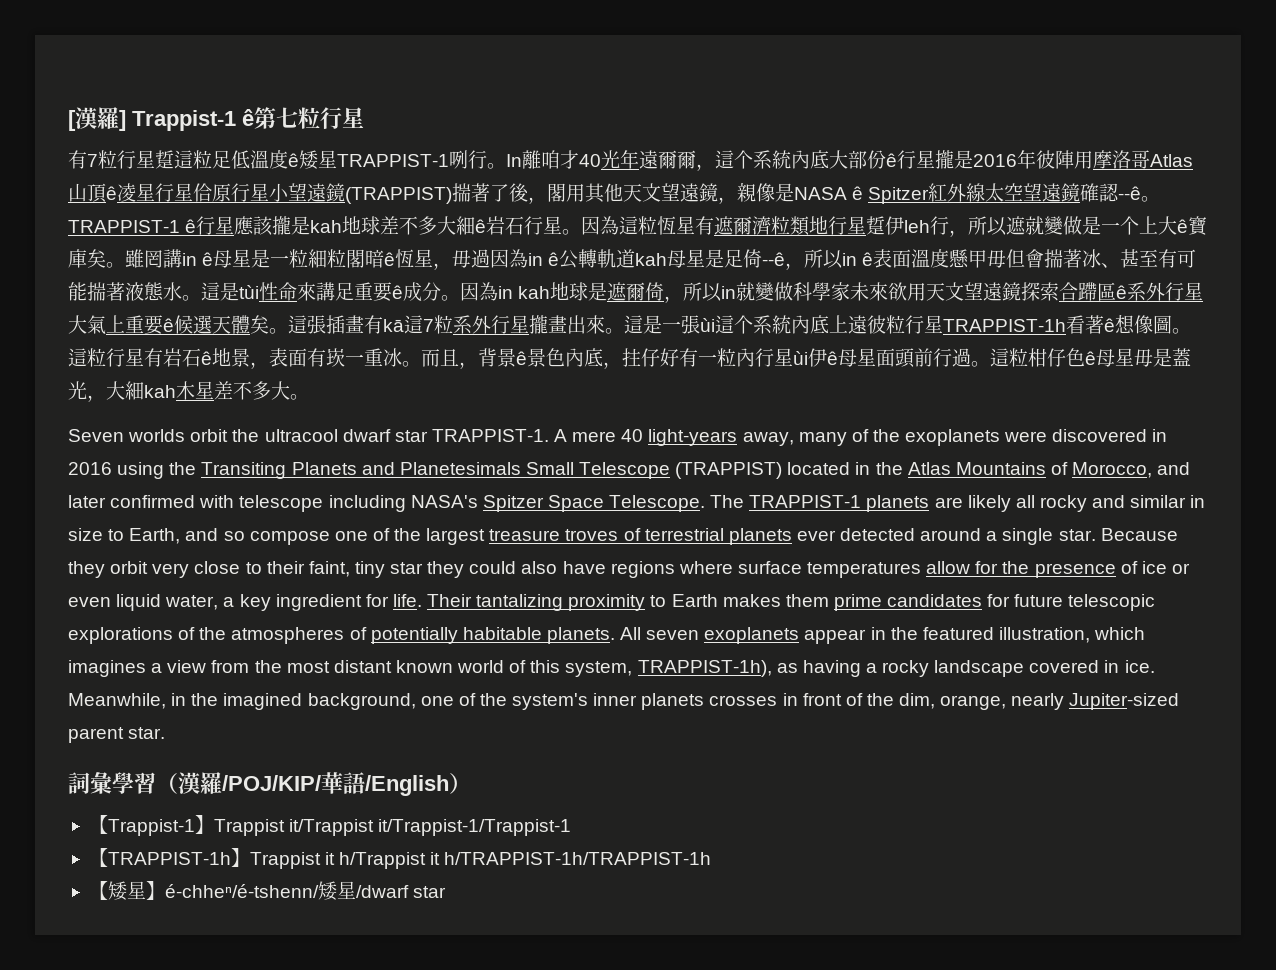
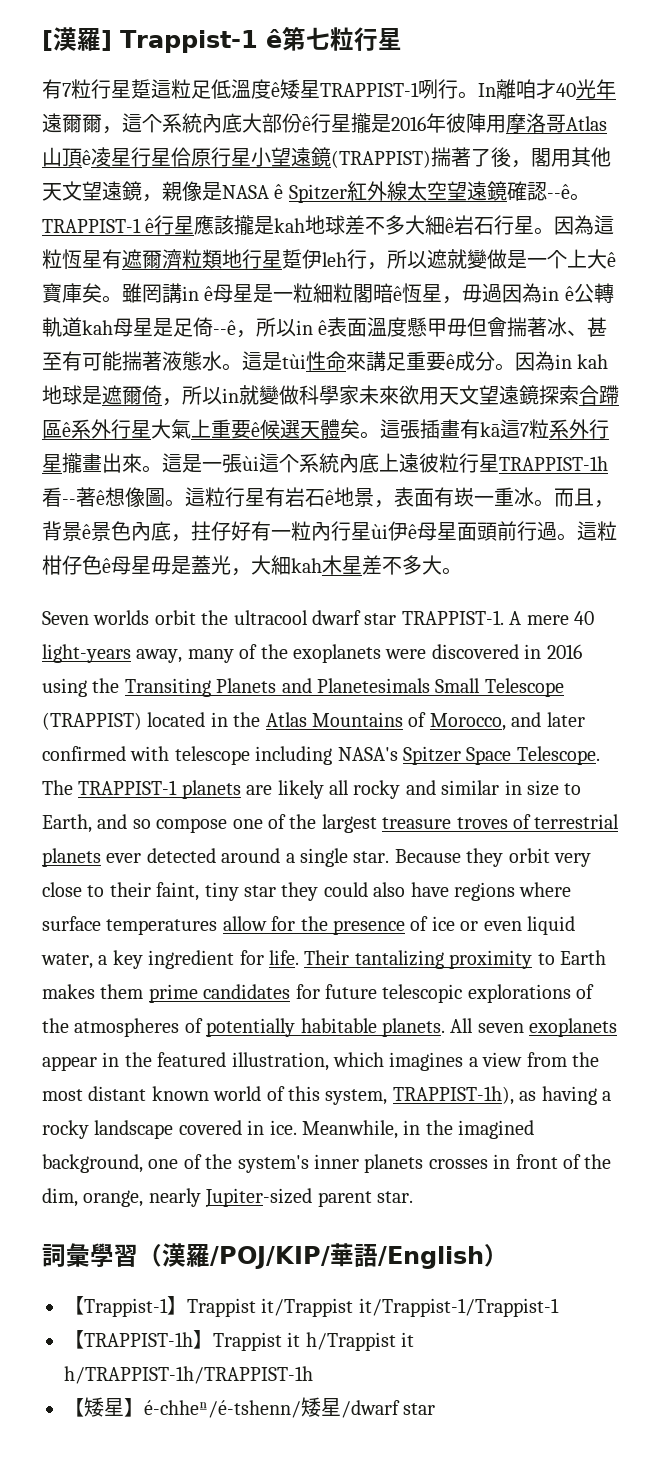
(1085, 324) none -> [62,499,76,505] --

